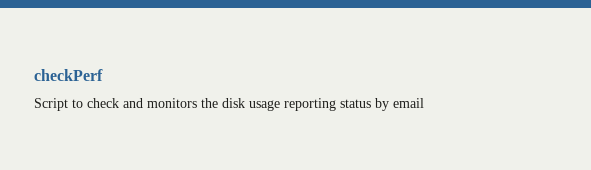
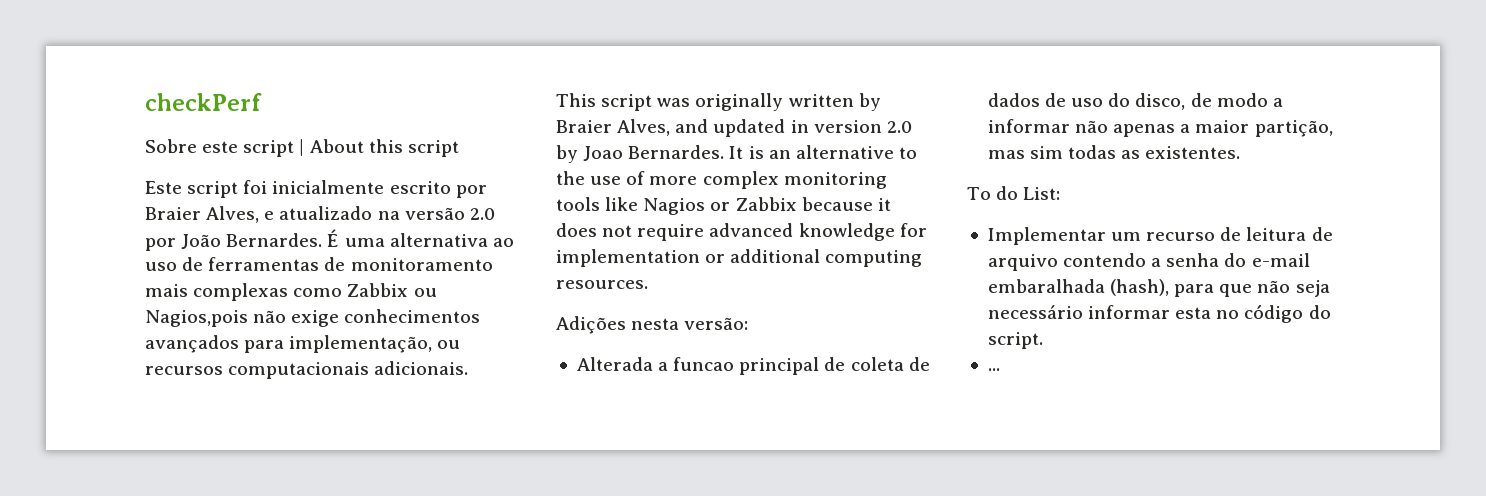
[34,98,424,111] Script to check and monitors the disk usage reporting status by email -> [145,139,459,157] [145,180,487,198] [145,206,495,223] [145,229,514,251] [145,257,493,271] [145,283,437,301] [145,309,481,327] [145,335,461,353] [145,361,469,379] [556,93,881,111] [556,119,912,137] [556,145,917,163] [556,171,887,189] [556,197,891,215] [556,223,927,241] [556,249,923,267] [556,280,648,289] [556,316,749,334] [576,357,930,375] [987,93,1283,110] [987,119,1333,137] [987,145,1241,159] [967,186,1061,200] [987,227,1333,245] [987,253,1310,271] [987,279,1330,297] [987,304,1331,323] [987,332,1043,349] [987,368,1000,371] Sobre este script | About this script // Este script foi inicialmente escrito por Braier Alves, e atualizado na versão 2.0 por João Bernardes. É uma alternativa ao uso de ferramentas de monitoramento mais complexas como Zabbix ou Nagios,pois não exige conhecimentos avançados para implementação, ou recursos computacionais adicionais. // This script was originally written by Braier Alves, and updated in version 2.0 by Joao Bernardes. It is an alternative to the use of more complex monitoring tools like Nagios or Zabbix because it does not require advanced knowledge for implementation or additional computing resources. // Adições nesta versão: // Alterada a funcao principal de coleta de dados de uso do disco, de modo a informar não apenas a maior partição, mas sim todas as existentes. // To do List: // Implementar um recurso de leitura de arquivo contendo a senha do e-mail embaralhada (hash), para que não seja necessário informar esta no código do script. // ...

